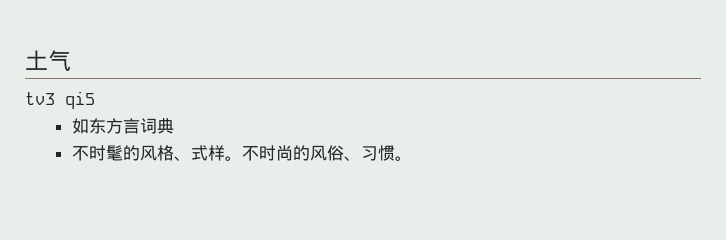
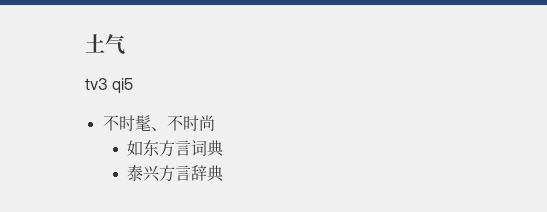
(95, 100) none -> [102,115,215,131] // 不时髦、不时尚
[71,145,412,161] 不时髦的风格、式样。不时尚的风俗、习惯。 -> [127,165,225,182] 泰兴方言辞典

